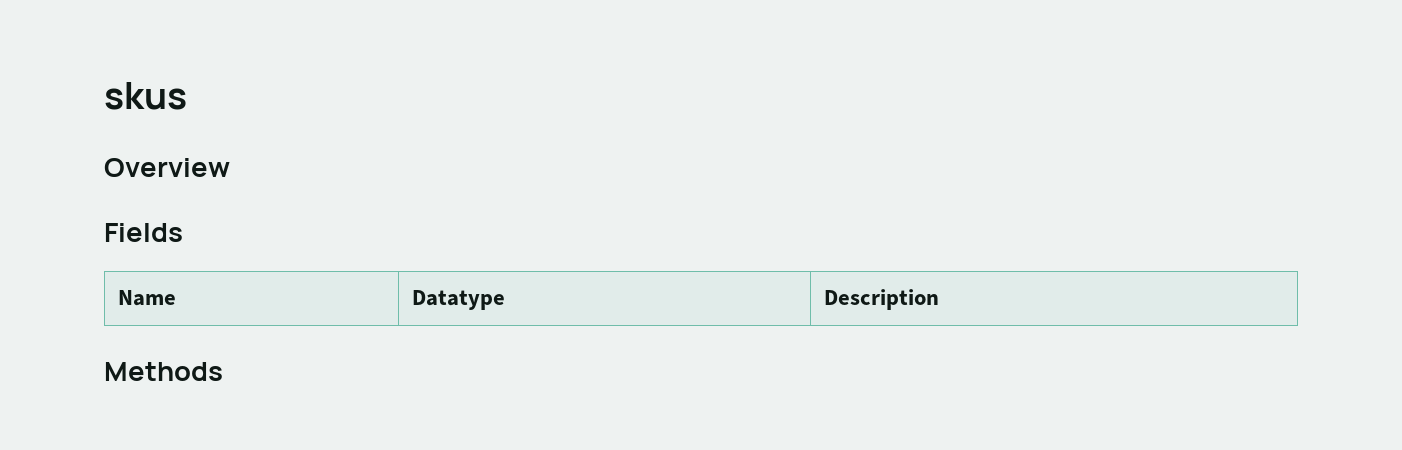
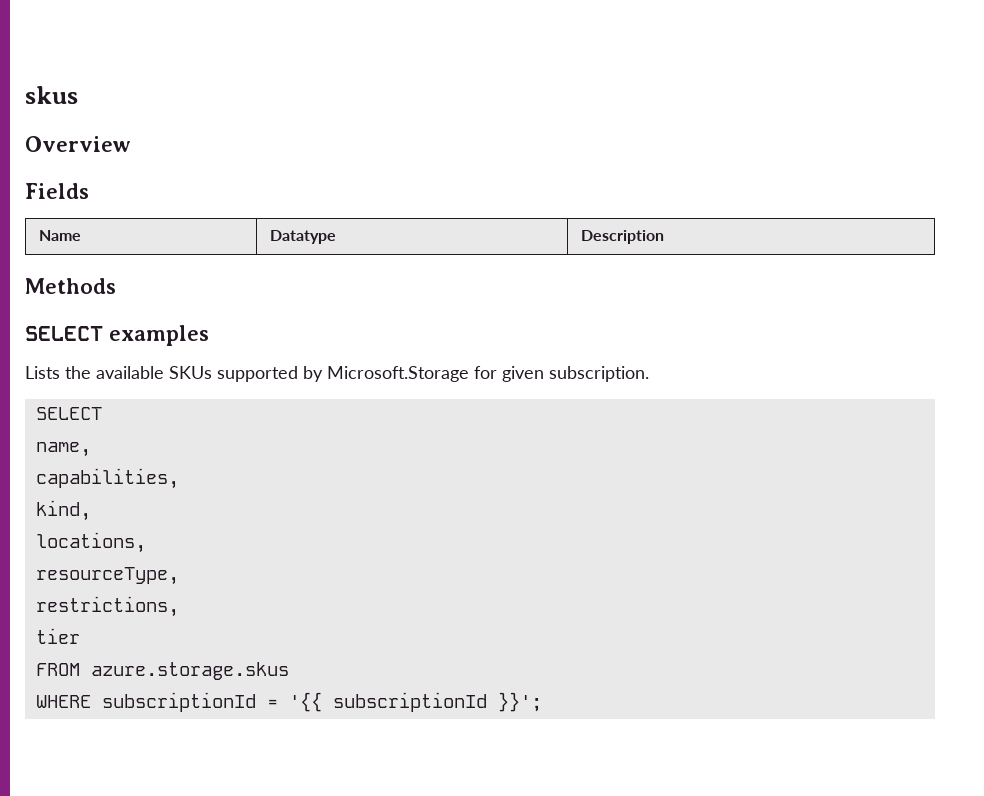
(223, 371) none -> [25,325,209,346] [25,366,649,382] [35,407,102,420] [35,442,91,457] [35,468,179,489] [35,500,91,521] [35,532,146,553] [35,567,179,585] [35,596,179,617] [35,628,80,644] [35,662,289,680] [35,692,542,712] // SELECT examples // Lists the available SKUs supported by Microsoft.Storage for given subscription. // SELECT // name, // capabilities, // kind, // locations, // resourceType, // restrictions, // tier // FROM azure.storage.skus // WHERE subscriptionId = '{{ subscriptionId }}';

